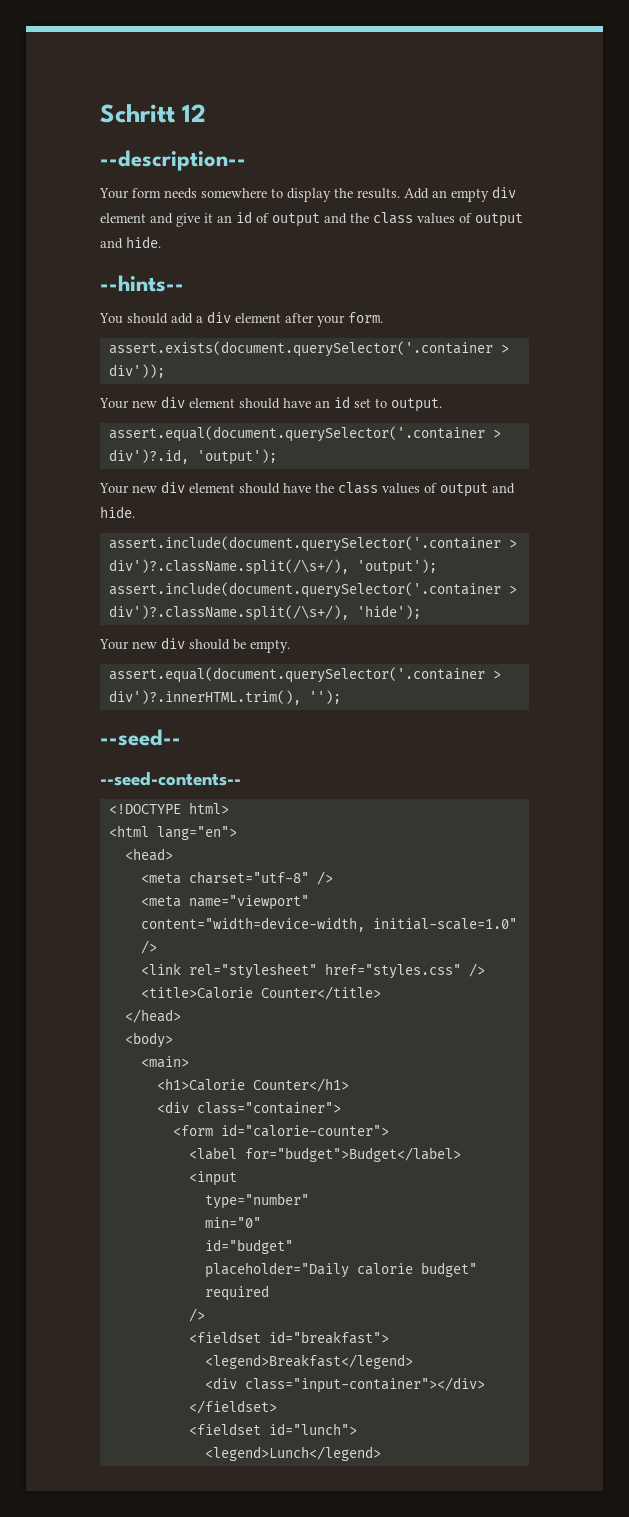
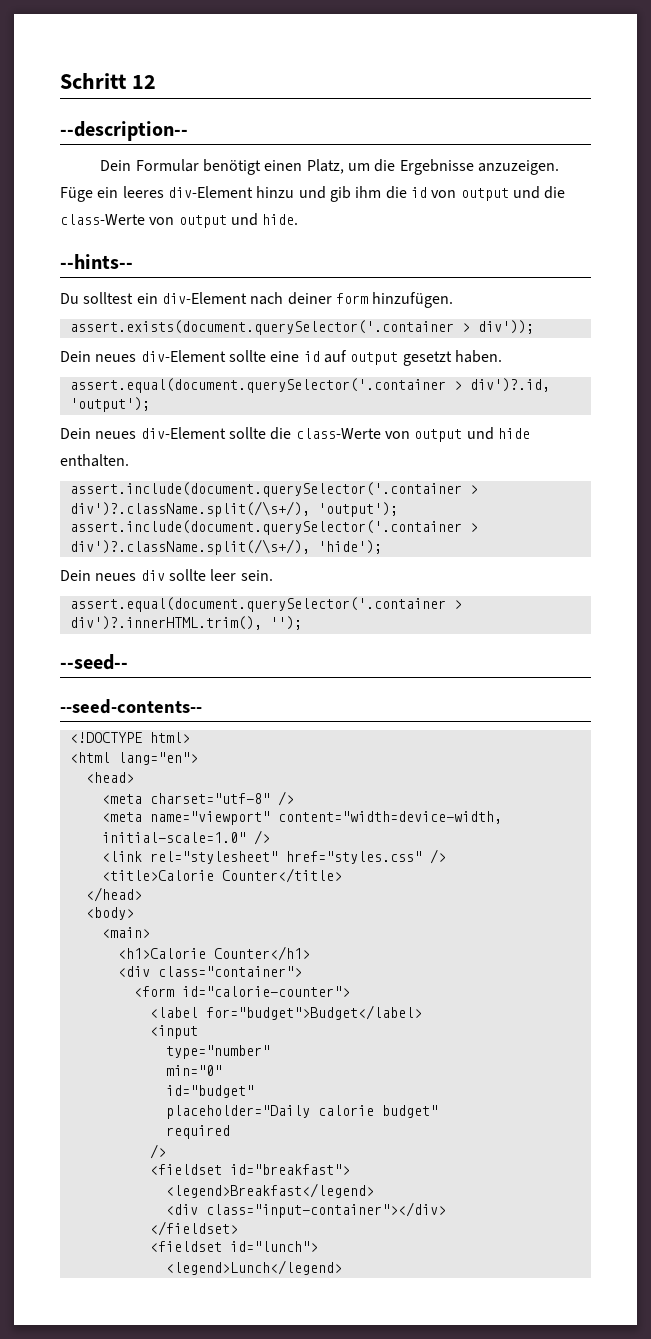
[99,186,516,202] [100,211,523,227] [100,236,161,249] [100,275,184,292] [99,311,383,327] [108,341,509,357] [108,364,165,378] [99,396,442,412] [108,426,501,442] [108,449,277,465] [99,481,515,497] [100,506,135,518] Your form needs somewhere to display the results. Add an empty div element and give it an id of output and the class values of output and hide. // --hints-- // You should add a div element after your form. // assert.exists(document.querySelector('.container > div')); // Your new div element should have an id set to output. // assert.equal(document.querySelector('.container > div')?.id, 'output'); // Your new div element should have the class values of output and hide. -> [100,159,559,175] [60,186,566,202] [60,213,299,228] [60,254,133,269] [60,292,454,308] [69,320,534,335] [60,350,502,366] [69,378,550,393] [69,397,150,412] [60,427,530,442] [60,454,129,467] Dein Formular benötigt einen Platz, um die Ergebnisse anzuzeigen. Füge ein leeres div-Element hinzu und gib ihm die id von output und die class-Werte von output und hide. // --hints-- // Du solltest ein div-Element nach deiner form hinzufügen. // assert.exists(document.querySelector('.container > div')); // Dein neues div-Element sollte eine id auf output gesetzt haben. // assert.equal(document.querySelector('.container > div')?.id, 'output'); // Dein neues div-Element sollte die class-Werte von output und hide enthalten.
[99,637,290,653] Your new div should be empty. -> [60,569,273,581] Dein neues div sollte leer sein.

